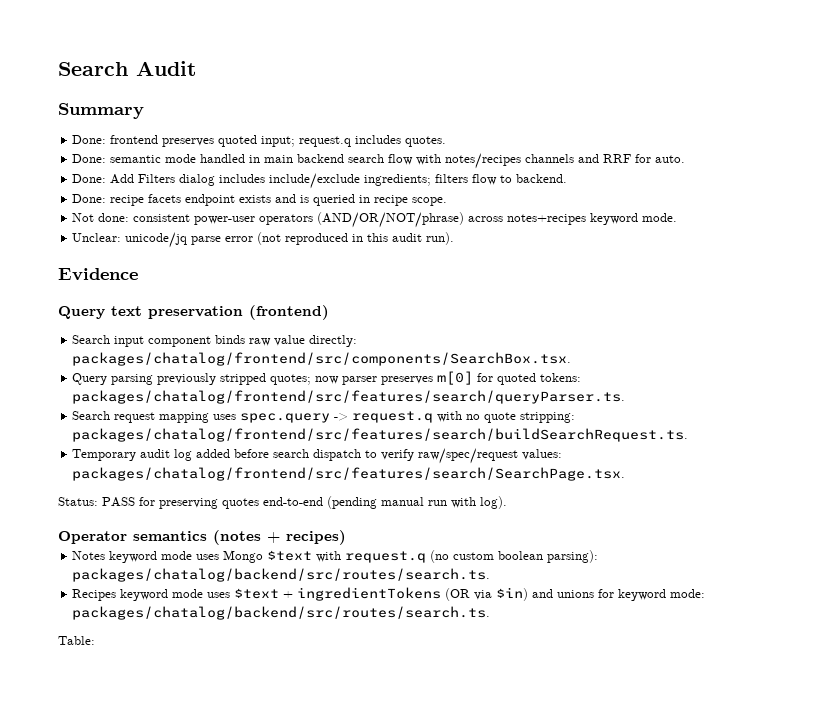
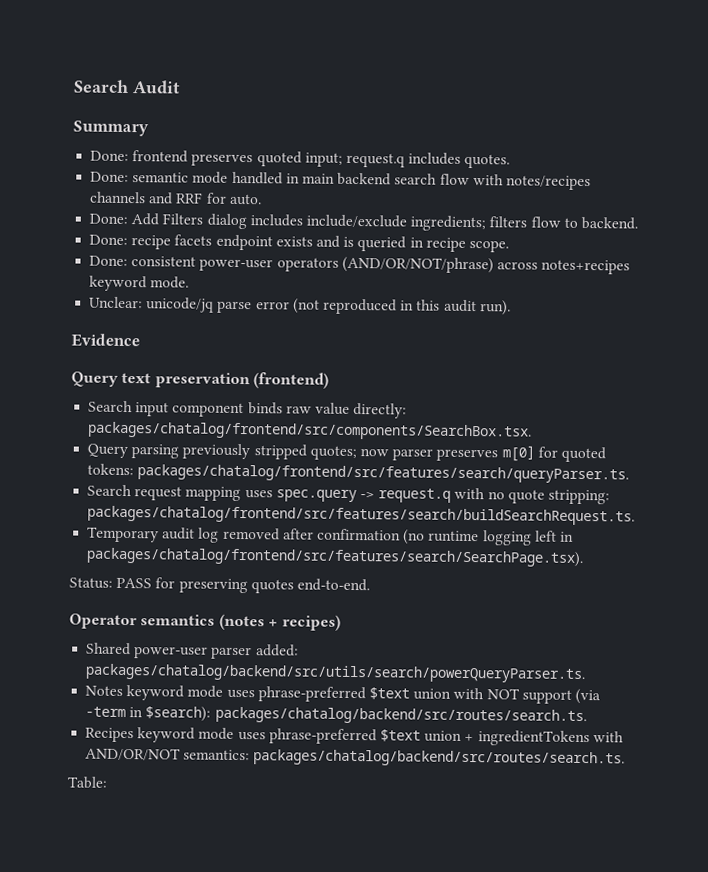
[72,213,130,222] Not done: -> [89,255,129,267] Done:
[196,448,563,464] [72,467,626,481] added before search dispatch to verify raw/spec/request values: packages/chatalog/frontend/src/features/search/SearchPage.tsx. -> [222,527,574,546] [86,547,584,568] removed after confirmation (no runtime logging left in packages/chatalog/frontend/src/features/search/SearchPage.tsx).
[263,496,507,509] end-to-end (pending manual run with log). -> [296,578,370,592] end-to-end.
(346, 537) none -> [86,642,299,660] [85,663,586,684] // Shared power-user parser added: packages/chatalog/backend/src/utils/search/powerQueryParser.ts.
[223,550,599,563] Mongo $text with request.q (no custom boolean parsing): -> [257,686,601,705] [85,706,212,722] phrase-preferred $text union with NOT support (via -term in $search):
[234,587,706,601] $text + ingredientTokens (OR via $in) and unions for keyword mode: -> [268,728,624,747] [85,747,251,761] phrase-preferred $text union + ingredientTokens with AND/OR/NOT semantics:

